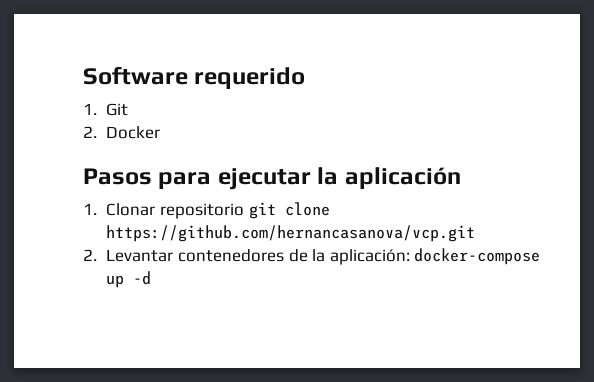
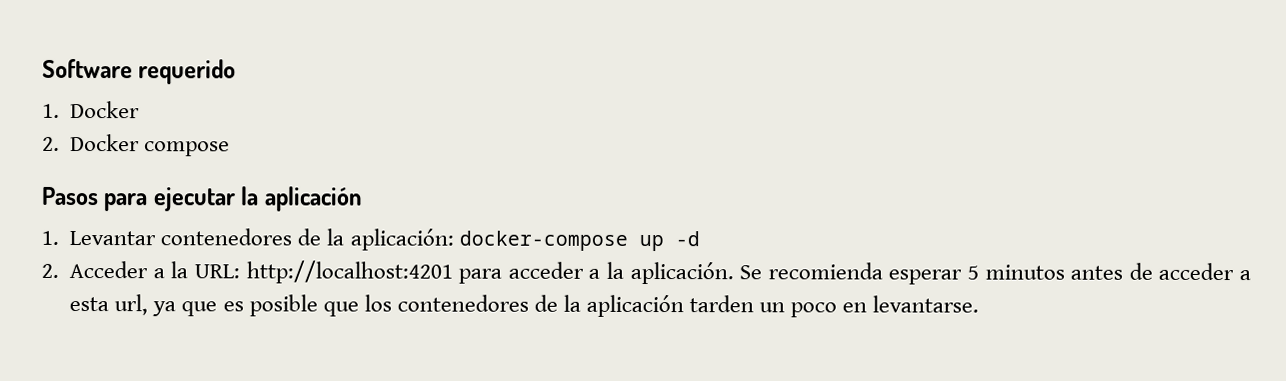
[106,103,129,116] Git -> [70,101,141,119] Docker
(161, 132) none -> [144,141,231,157] compose
[106,202,330,219] [106,225,476,242] [83,249,97,261] Clonar repositorio git clone https://github.com/hernancasanova/vcp.git // 2. -> (59, 237) none
(152, 278) none -> [41,260,1251,285] [69,294,980,318] // 2. Acceder a la URL: http://localhost:4201 para acceder a la aplicación. Se recomienda esperar 5 minutos antes de acceder a esta url, ya que es posible que los contenedores de la aplicación tarden un poco en levantarse.

